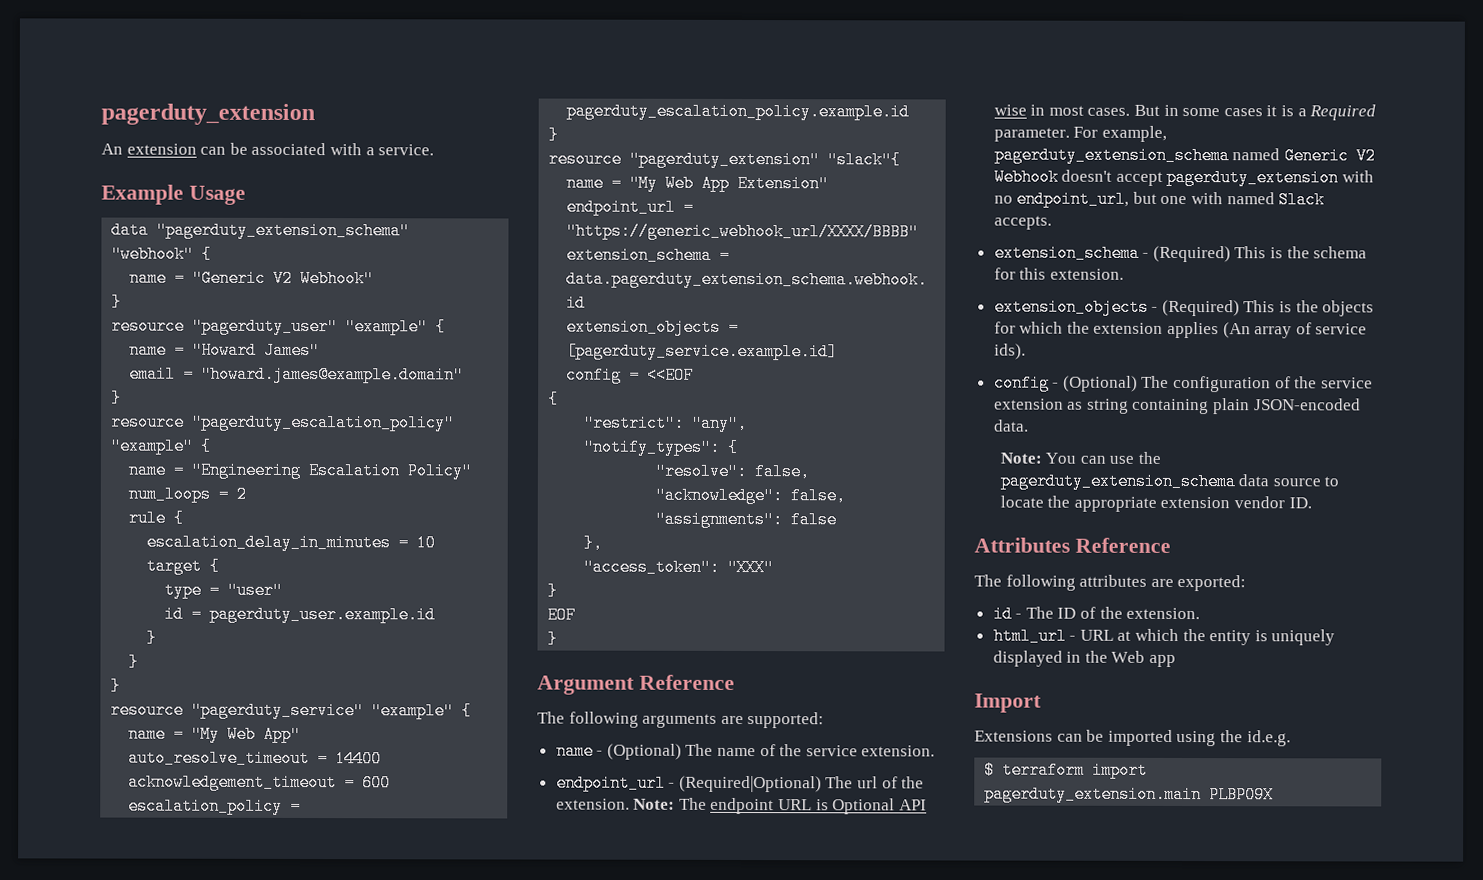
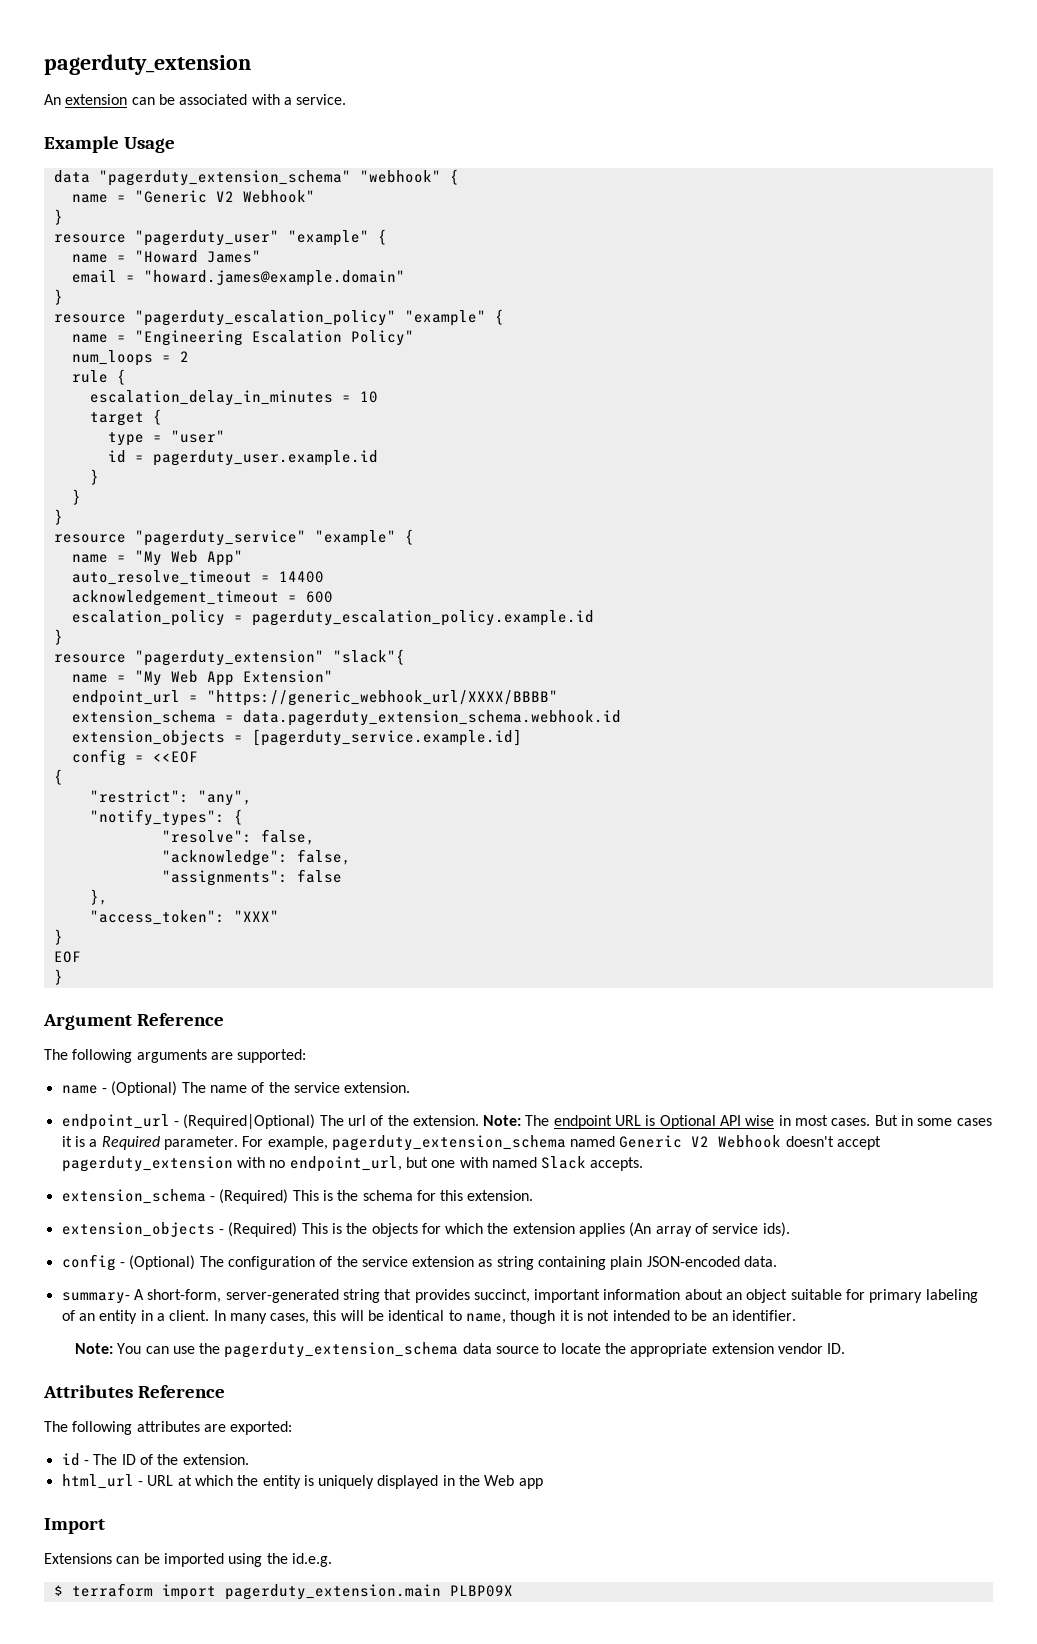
(1029, 425) none -> [61,1289,978,1304] [61,1310,796,1324] // summary- A short-form, server-generated string that provides succinct, important information about an object suitable for primary labeling of an entity in a client. In many cases, this will be identical to name, though it is not intended to be an identifier.

